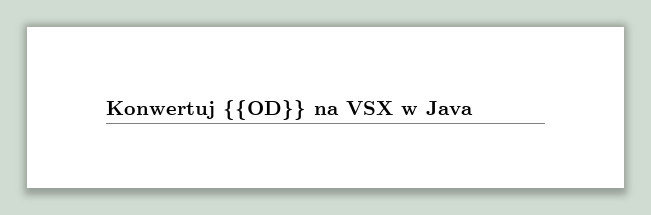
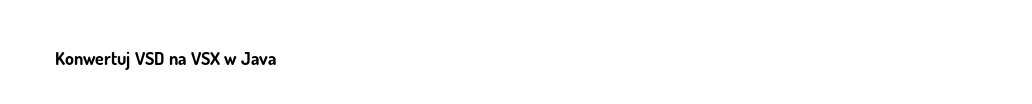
[223,100,306,120] {{OD}} -> [134,52,164,65] VSD

